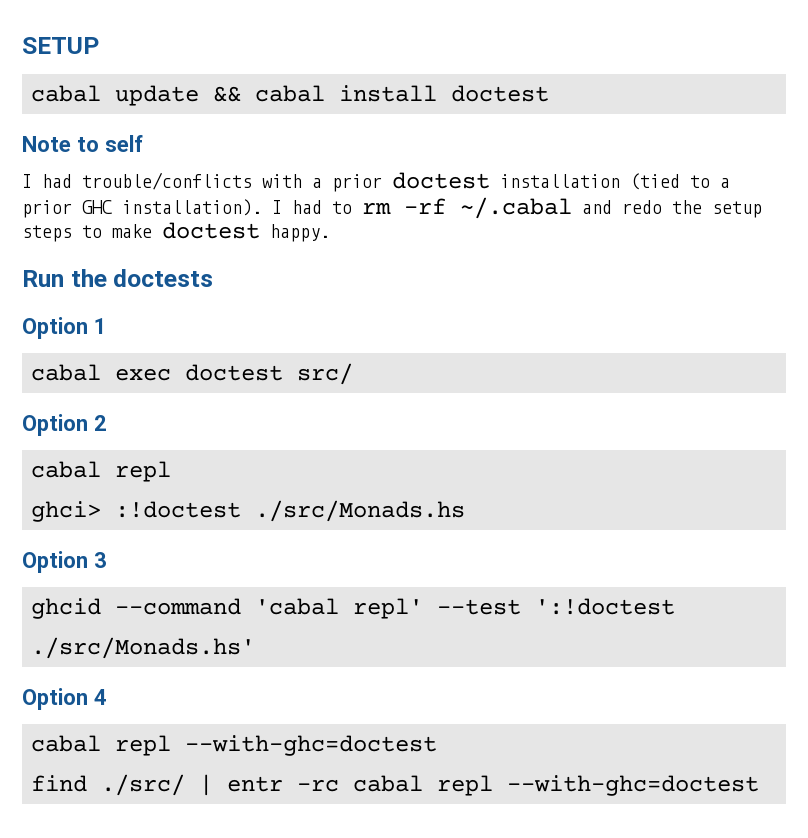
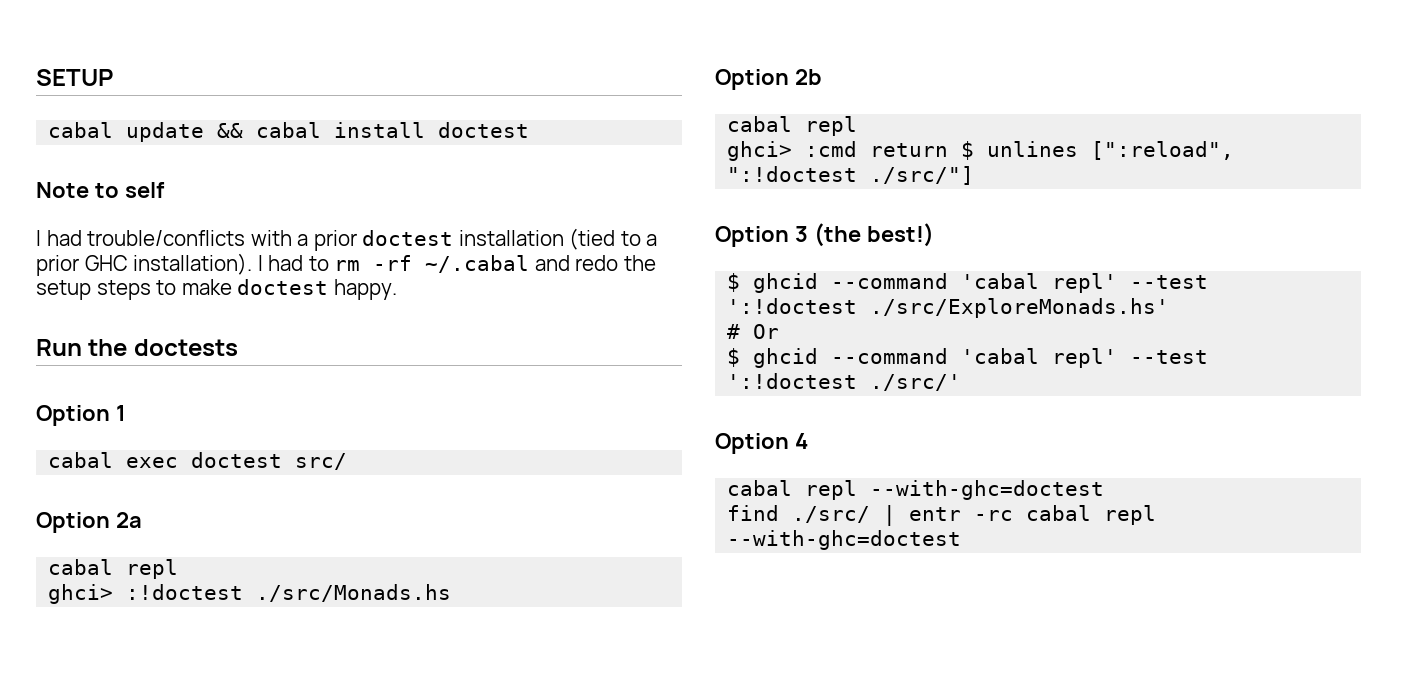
[94,415,107,431] 2 -> [115,512,142,528] 2a
(465, 511) none -> [715,69,822,90] [727,116,858,136] [727,141,1235,161] [727,166,975,185] // Option 2b // cabal repl // ghci> :cmd return $ unlines [":reload", ":!doctest ./src/"]
[31,598,675,619] [31,637,255,659] // ghcid --command 'cabal repl' --test ':!doctest ./src/Monads.hs' -> [813,223,934,247] [727,273,1209,293] [727,298,1170,318] [727,324,780,339] [727,348,1209,368] [727,373,962,391] (the best!) // $ ghcid --command 'cabal repl' --test ':!doctest ./src/ExploreMonads.hs' // # Or // $ ghcid --command 'cabal repl' --test ':!doctest ./src/'

